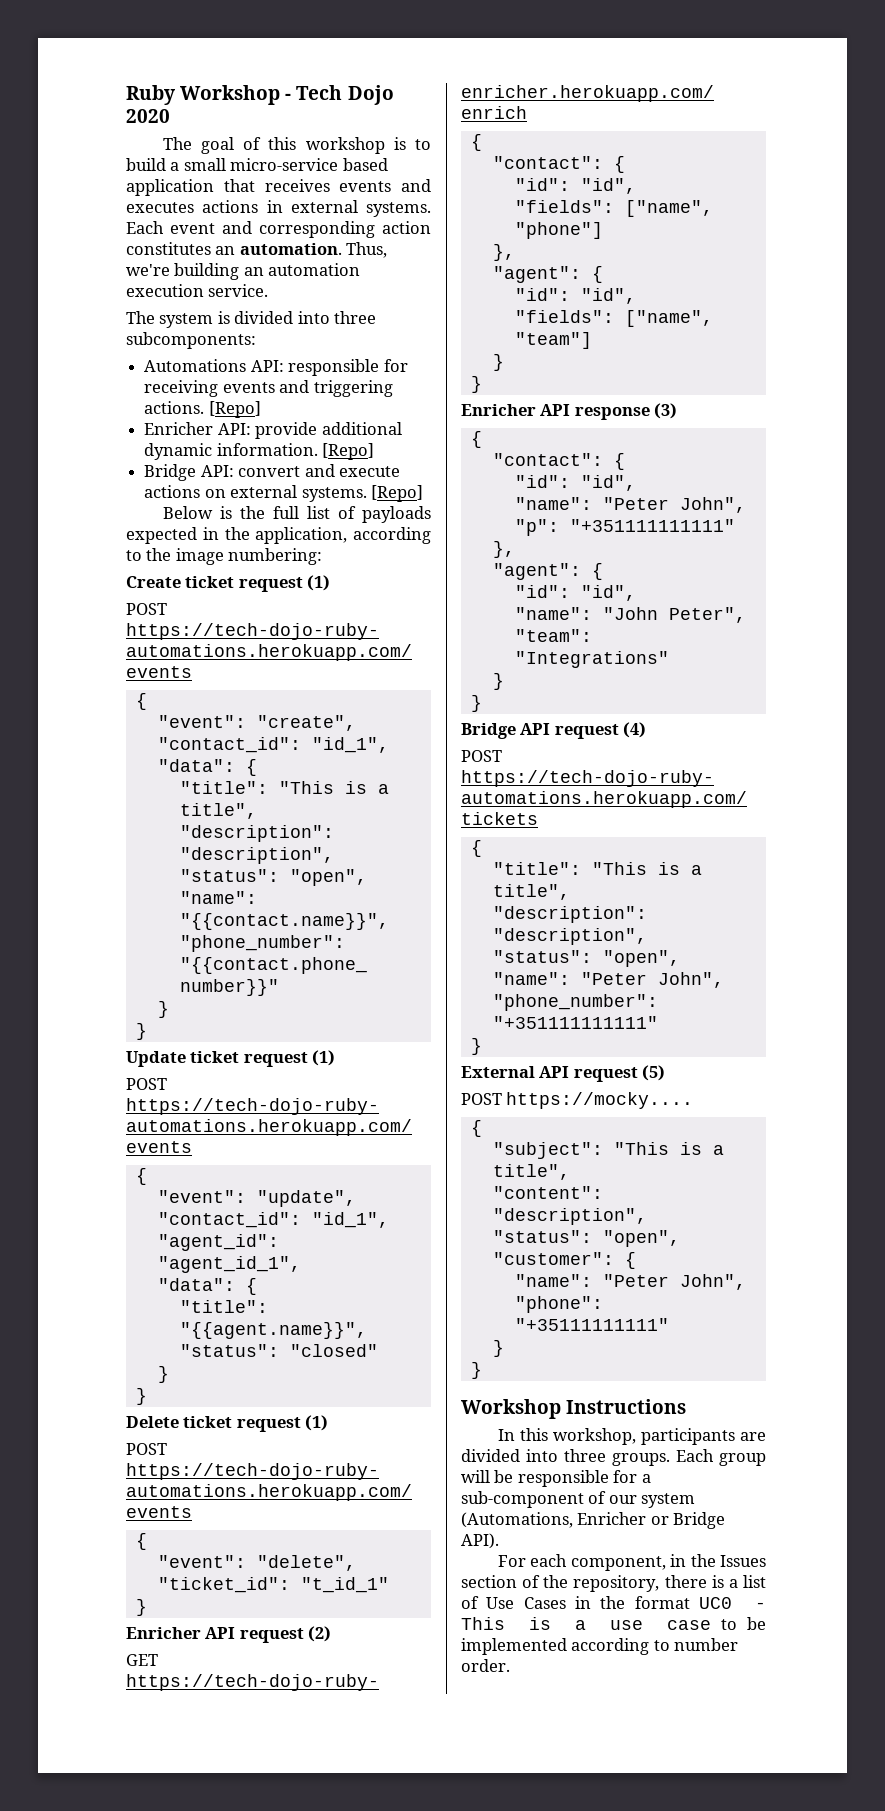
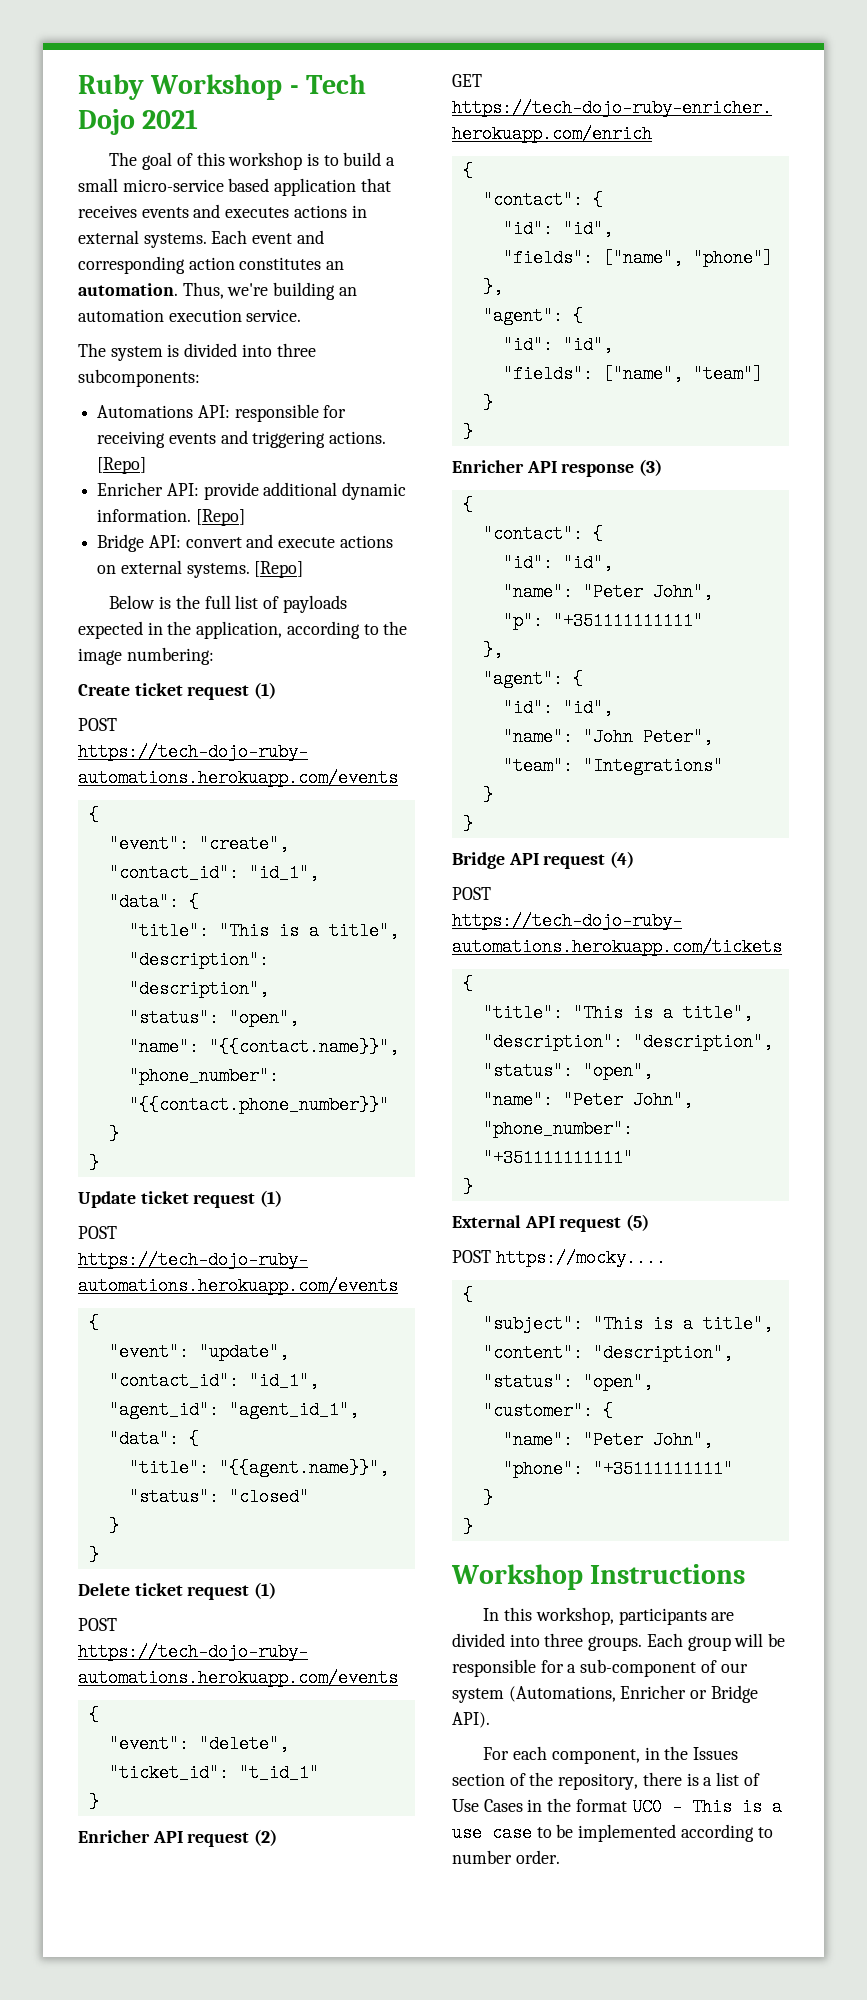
[126,109,170,123] 2020 -> [142,109,199,129] 2021

